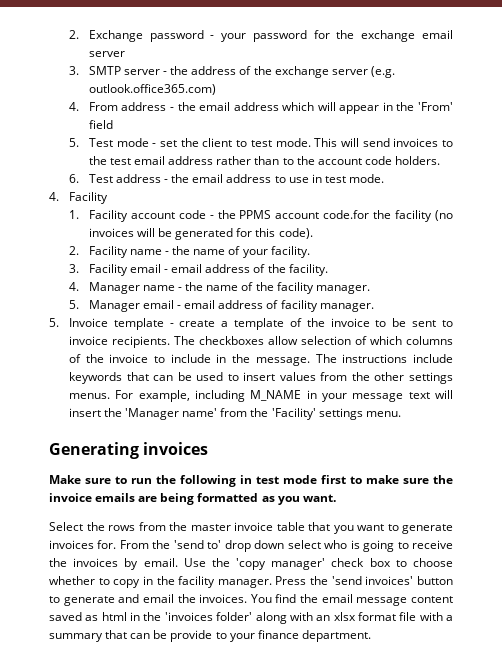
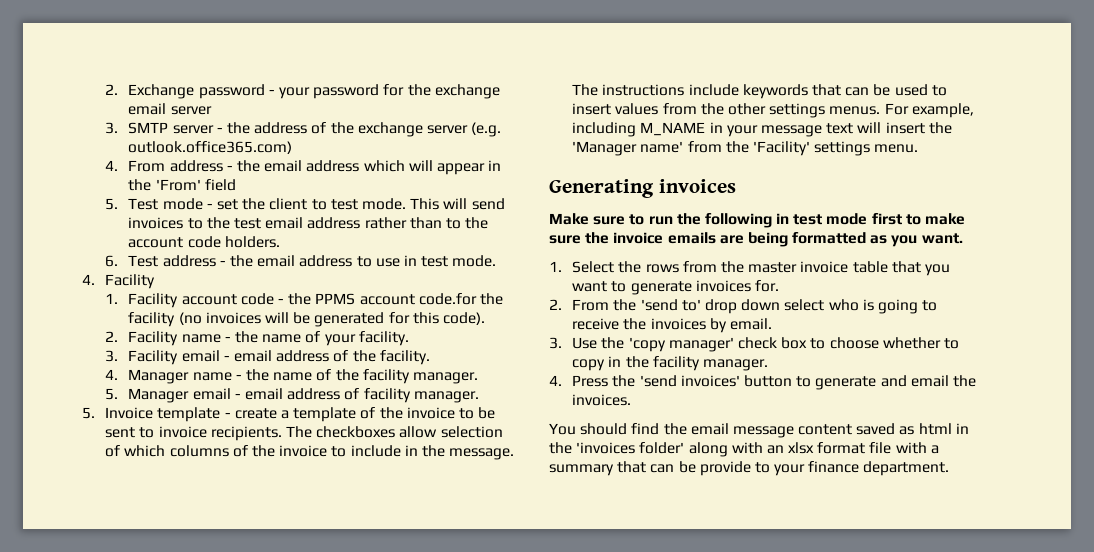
(336, 498) none -> [549,261,562,272] 1.
(117, 544) none -> [549,299,562,310] // 2.
(178, 562) none -> [549,337,562,349] // 3.
(272, 583) none -> [549,375,562,386] // 4.
[250,594,272,603] You -> [549,423,628,435] // You should

